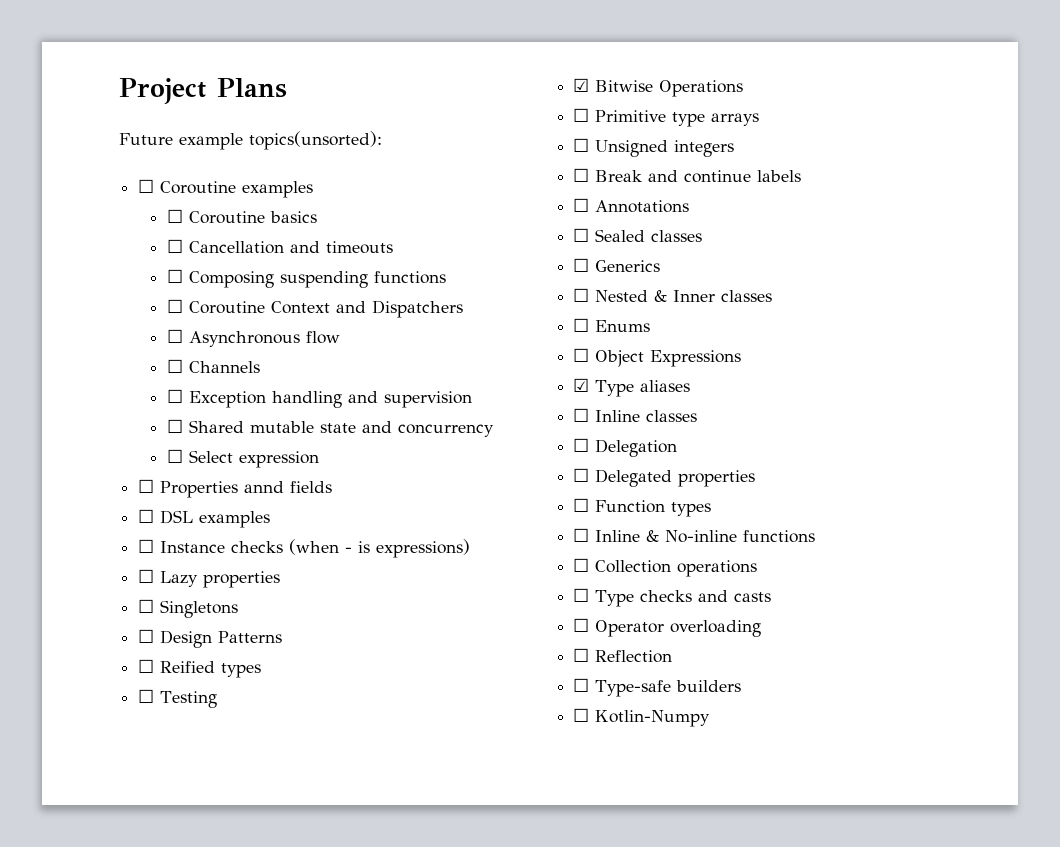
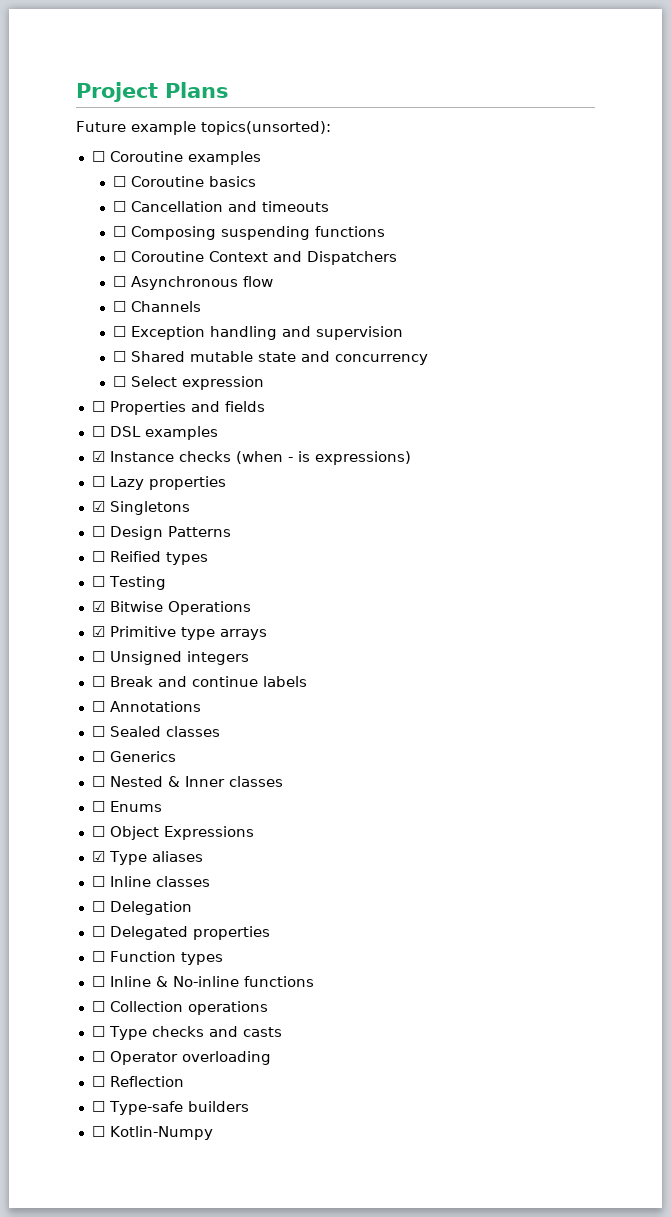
[244,481,285,493] annd -> [190,401,220,412] and
[138,539,155,553] ☐ -> [91,451,105,462] ☑
[138,599,155,613] ☐ -> [91,501,105,512] ☑
[573,108,590,122] ☐ -> [91,626,105,637] ☑

